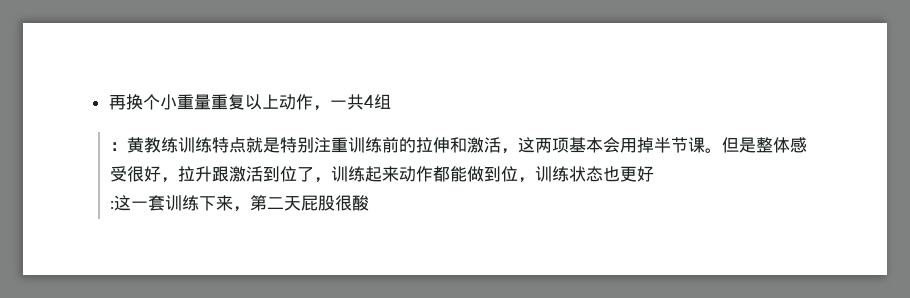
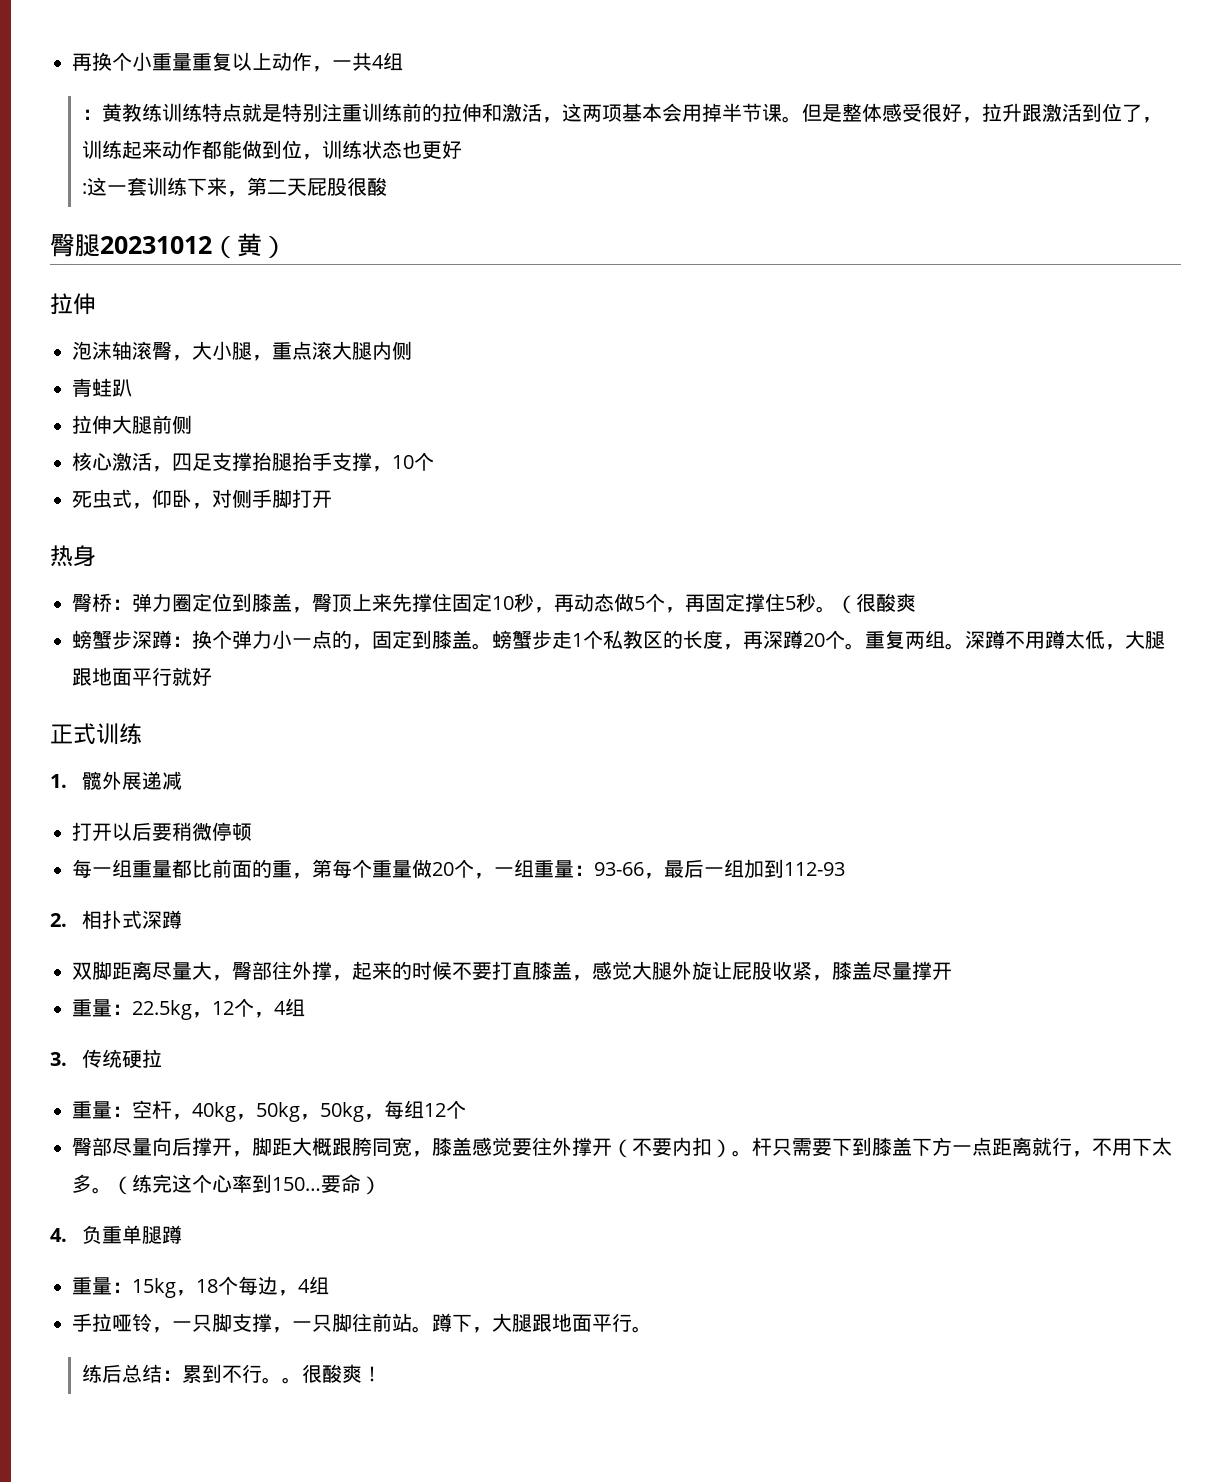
(369, 203) none -> [50,233,287,258] [50,293,96,315] [72,341,412,361] [72,378,132,397] [72,415,192,434] [72,452,434,472] [72,489,332,509] [50,545,96,567] [72,593,916,614] [72,630,1165,650] [72,667,212,686] [50,723,142,745] [50,771,182,790] [72,822,252,841] [72,859,845,879] [50,910,182,929] [72,961,952,981] [72,998,305,1020] [50,1049,162,1069] [72,1100,466,1122] [72,1137,1172,1158] [72,1174,381,1195] [50,1225,182,1244] [72,1276,329,1298] [72,1313,652,1333] [81,1364,382,1384] // 臀腿20231012（黄） // 拉伸 // 泡沫轴滚臀，大小腿，重点滚大腿内侧 // 青蛙趴 // 拉伸大腿前侧 // 核心激活，四足支撑抬腿抬手支撑，10个 // 死虫式，仰卧，对侧手脚打开 // 热身 // 臀桥：弹力圈定位到膝盖，臀顶上来先撑住固定10秒，再动态做5个，再固定撑住5秒。（很酸爽 // 螃蟹步深蹲：换个弹力小一点的，固定到膝盖。螃蟹步走1个私教区的长度，再深蹲20个。重复两组。深蹲不用蹲太低，大腿跟地面平行就好 // 正式训练 // 1.髋外展递减 // 打开以后要稍微停顿 // 每一组重量都比前面的重，第每个重量做20个，一组重量：93-66，最后一组加到112-93 // 2.相扑式深蹲 // 双脚距离尽量大，臀部往外撑，起来的时候不要打直膝盖，感觉大腿外旋让屁股收紧，膝盖尽量撑开 // 重量：22.5kg，12个，4组 // 3.传统硬拉 // 重量：空杆，40kg，50kg，50kg，每组12个 // 臀部尽量向后撑开，脚距大概跟胯同宽，膝盖感觉要往外撑开（不要内扣）。杆只需要下到膝盖下方一点距离就行，不用下太多。（练完这个心率到150…要命） // 4.负重单腿蹲 // 重量：15kg，18个每边，4组 // 手拉哑铃，一只脚支撑，一只脚往前站。蹲下，大腿跟地面平行。 // 练后总结：累到不行。。很酸爽！

